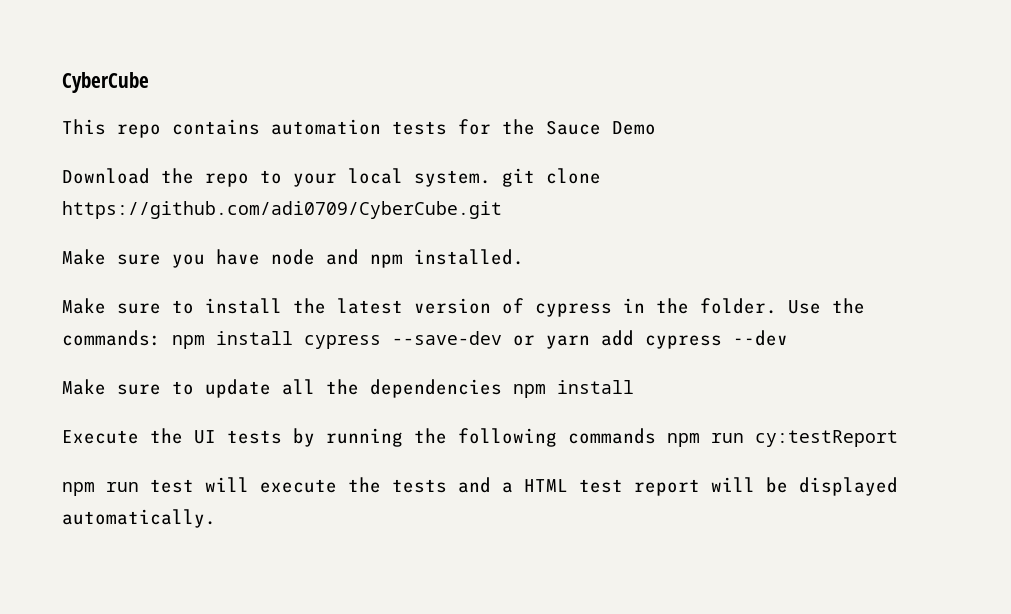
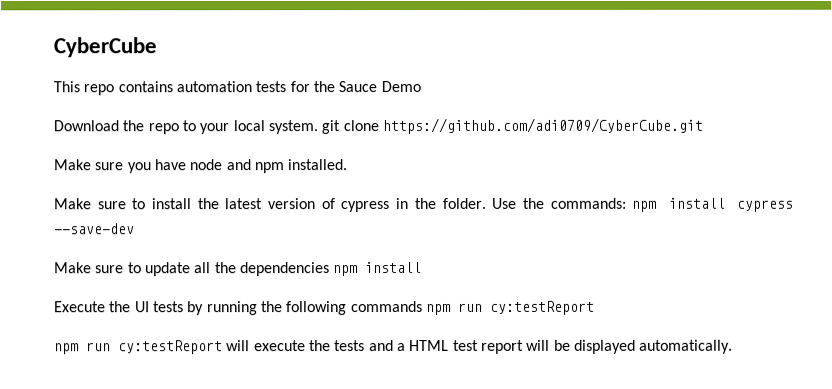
[513,330,788,349] or yarn add cypress --dev -> (135, 229) none
[150,479,194,493] test -> [118,340,223,355] cy:testReport

